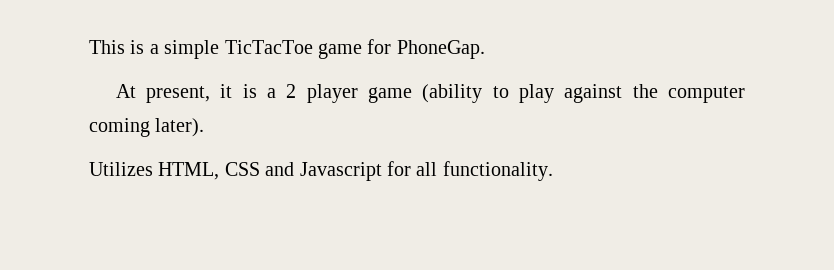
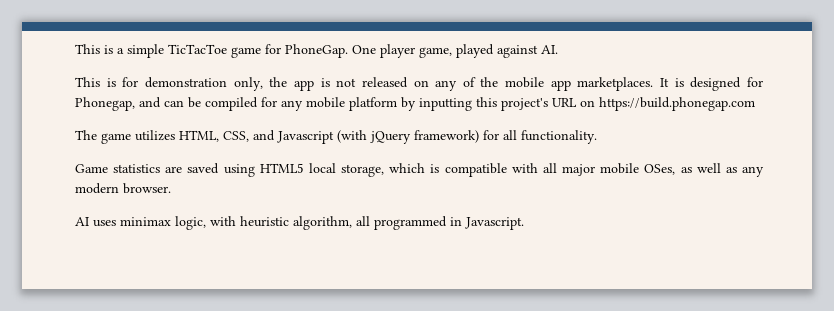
[115,84,746,103] [89,118,205,137] [89,161,553,181] // At present, it is a 2 player game (ability to play against the computer coming later). // Utilizes HTML, CSS and Javascript for all functionality. -> [352,44,558,58] [75,77,763,91] [75,97,755,111] [75,130,597,144] [75,163,764,177] [75,183,171,194] [75,216,524,230] One player game, played against AI. // This is for demonstration only, the app is not released on any of the mobile app marketplaces. It is designed for Phonegap, and can be compiled for any mobile platform by inputting this project's URL on https://build.phonegap.com // The game utilizes HTML, CSS, and Javascript (with jQuery framework) for all functionality. // Game statistics are saved using HTML5 local storage, which is compatible with all major mobile OSes, as well as any modern browser. // AI uses minimax logic, with heuristic algorithm, all programmed in Javascript.

